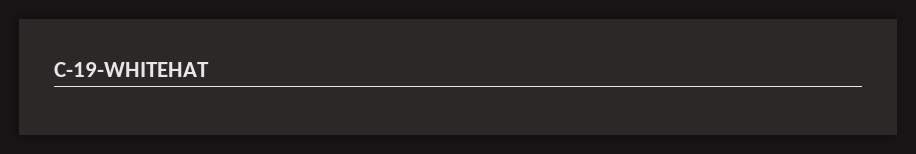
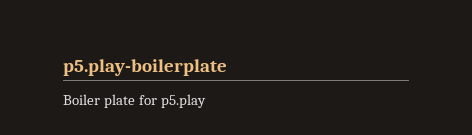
[54,62,209,77] C-19-WHITEHAT -> [63,59,227,76] [63,94,206,108] p5.play-boilerplate // Boiler plate for p5.play

